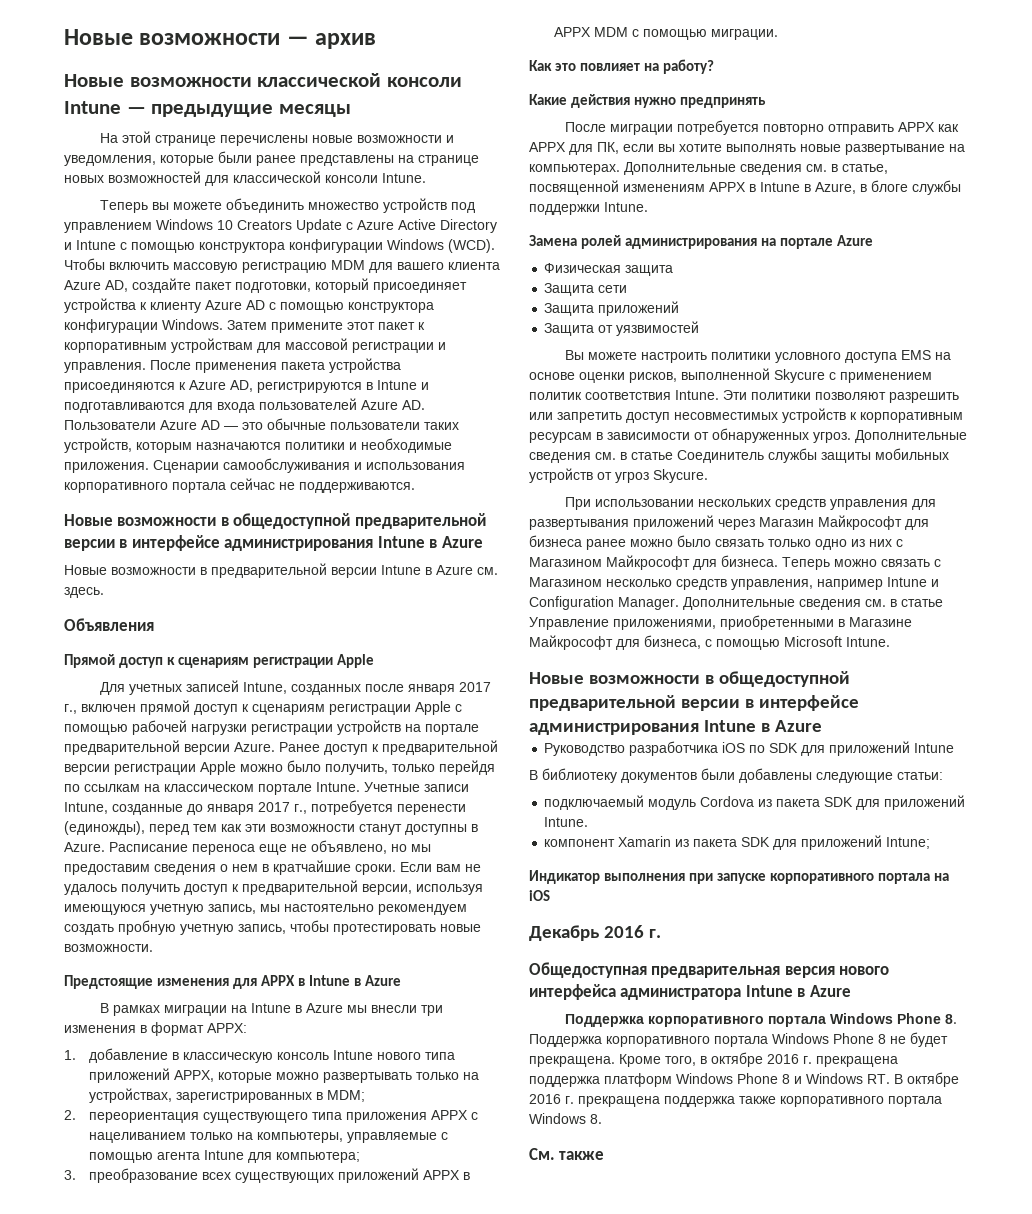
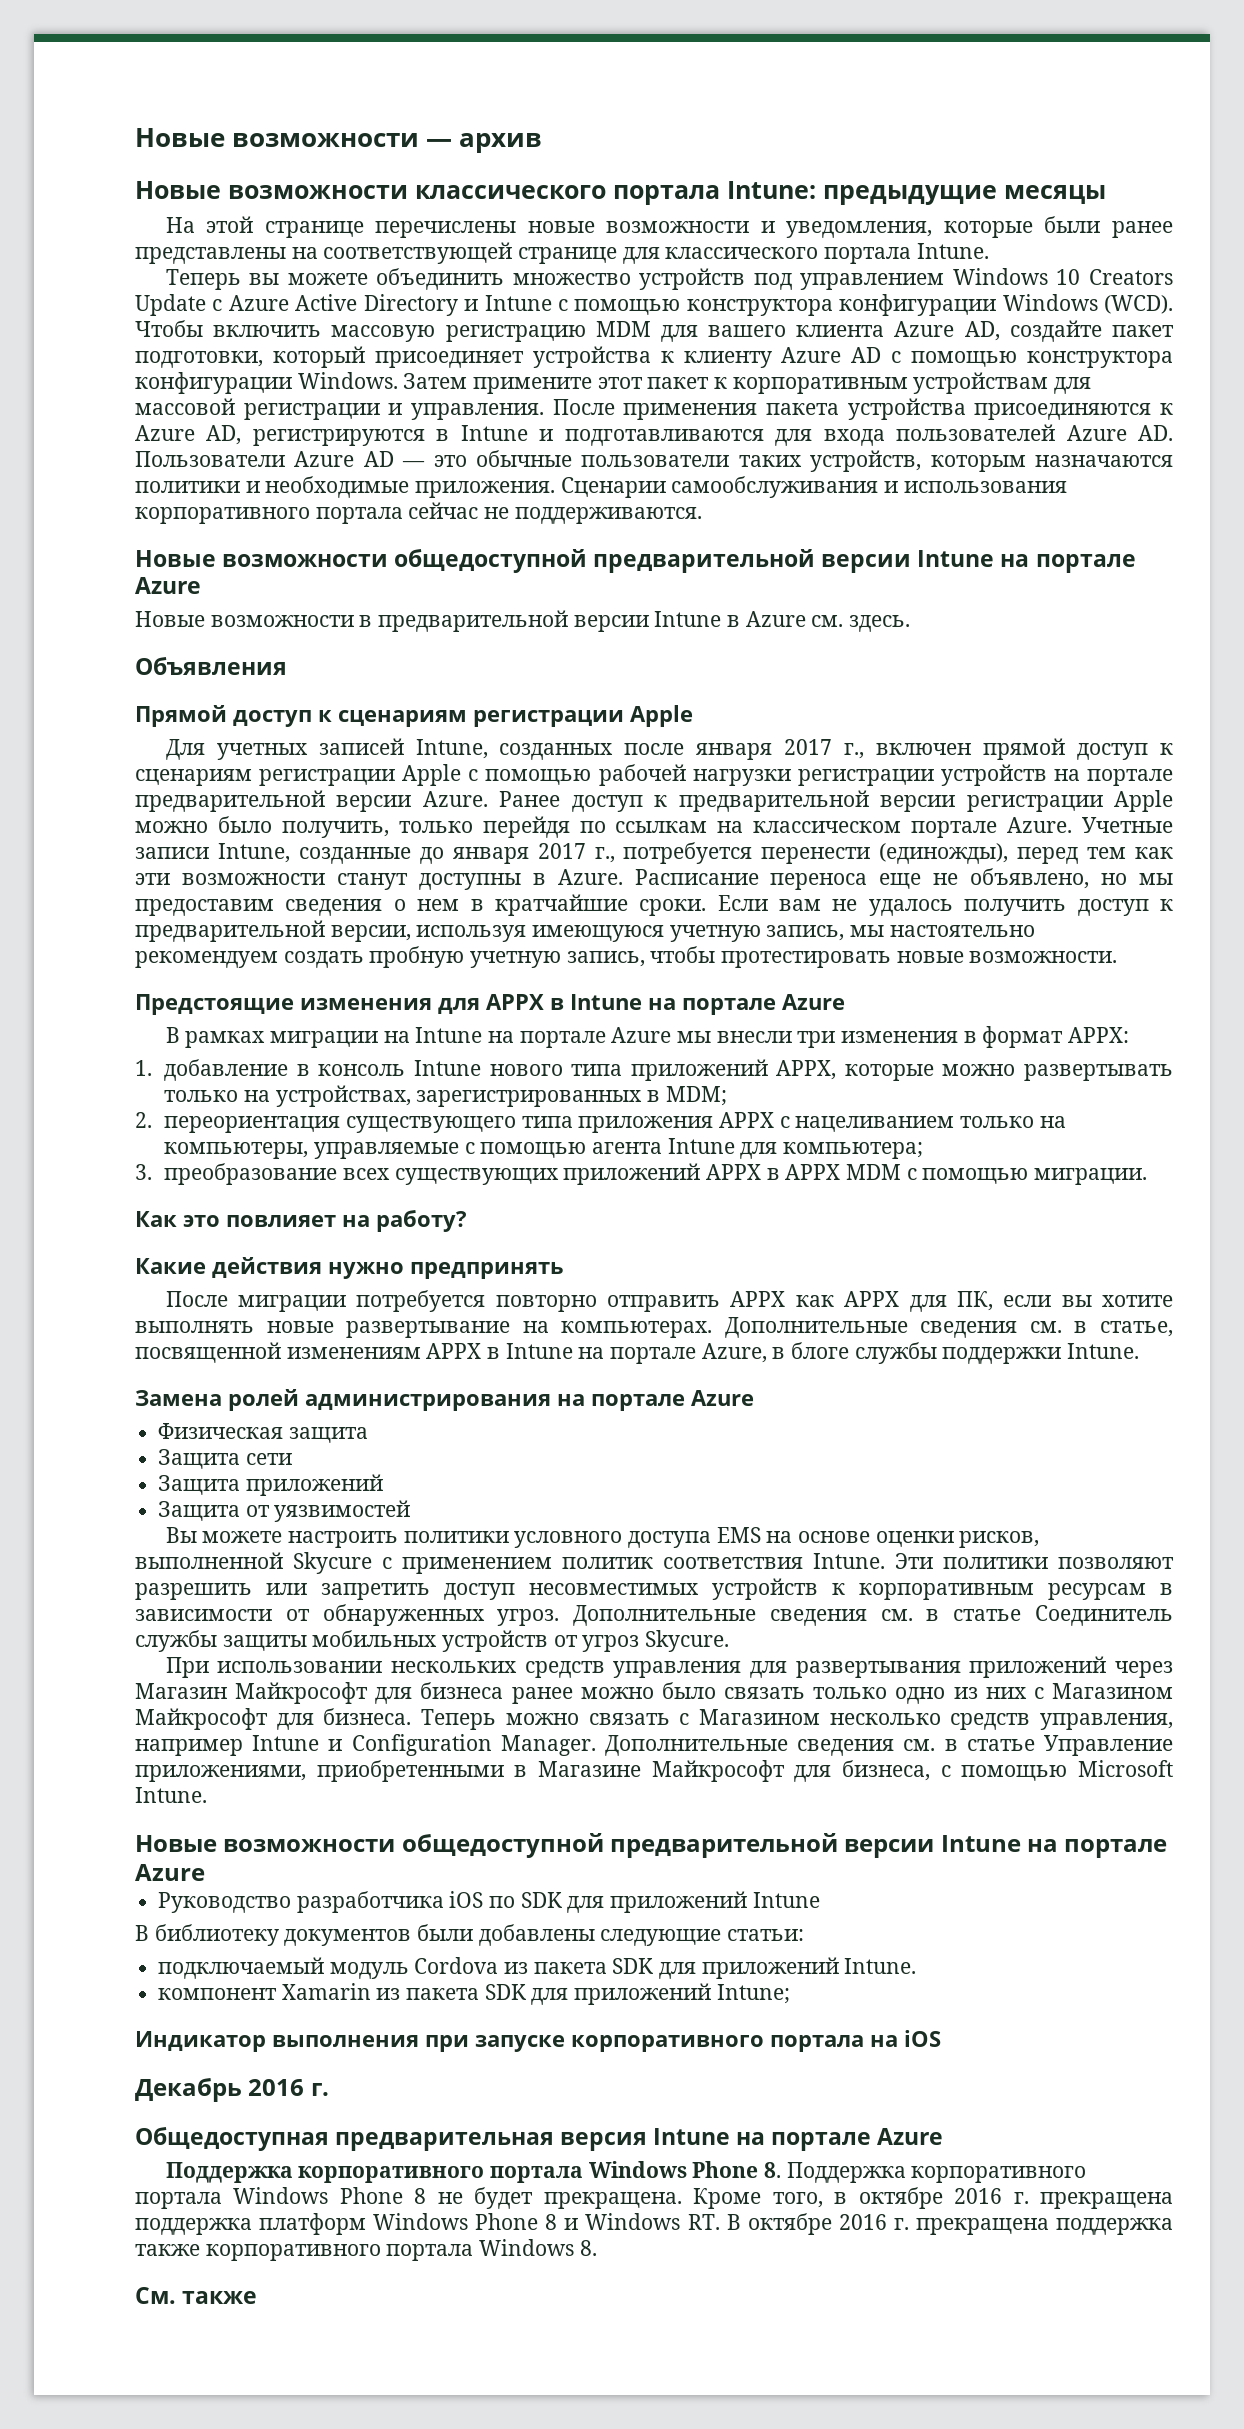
[257,73,463,87] [64,101,146,114] классической консоли Intune — -> [415,181,816,205] классического портала Intune:
[418,155,479,166] [64,171,378,186] странице новых возможностей для классической консоли -> [323,242,912,264] соответствующей странице для классического портала
[220,513,486,529] [64,535,438,551] в общедоступной предварительной версии в интерфейсе администрирования Intune в -> [394,549,1136,573] общедоступной предварительной версии Intune на портале
[316,782,360,792] Intune. -> [1007,817,1073,833] Azure.
[354,978,362,986] в -> [648,998,776,1015] на портале
[294,1005,302,1013] в -> [488,1031,606,1048] на портале
[182,1052,273,1063] классическую -> (310, 1070) none
[804,184,811,192] в -> [578,1347,697,1364] на портале
[704,671,850,687] [529,695,859,711] [529,720,770,735] в общедоступной предварительной версии в интерфейсе администрирования Intune в -> [401,1833,1168,1858] общедоступной предварительной версии Intune на портале
[839,966,890,975] [529,984,806,1000] нового интерфейса администратора Intune в -> [653,2128,872,2151] Intune на портале

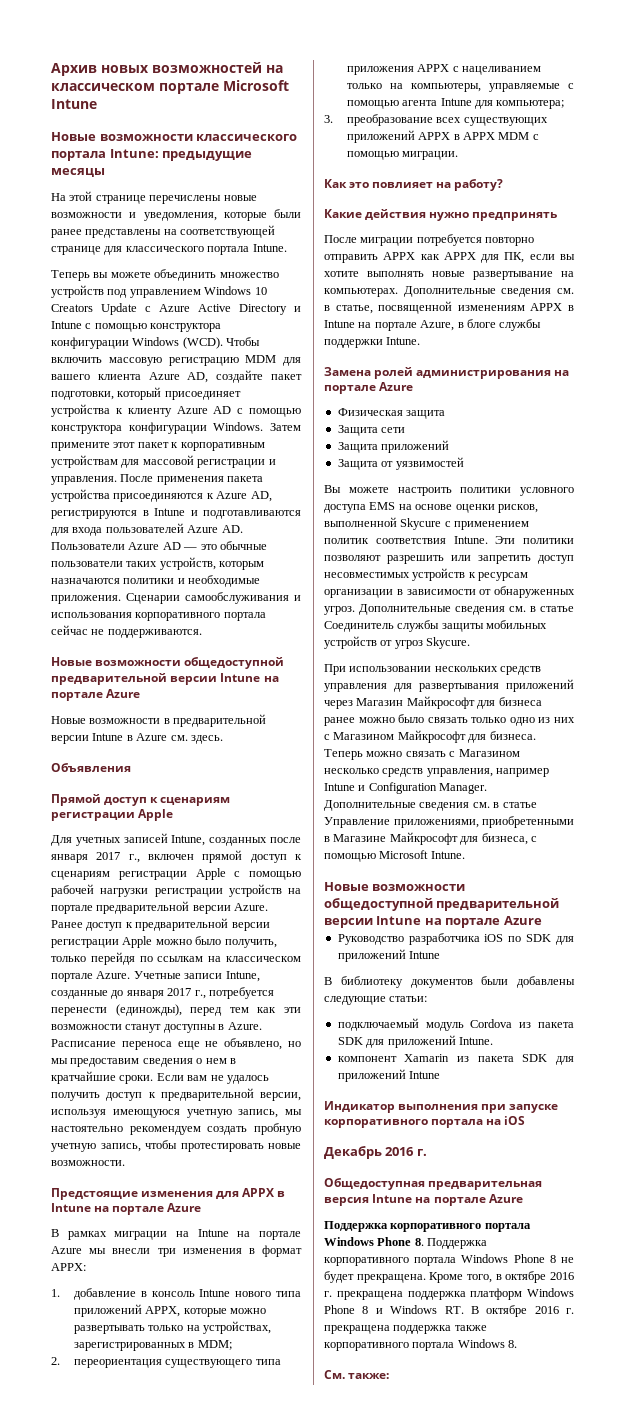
[135,128,543,153] Новые возможности — архив -> [51,62,283,76] [51,80,289,94] [51,99,97,109] Архив новых возможностей на классическом портале Microsoft Intune
[859,1583,1146,1600] корпоративным ресурсам -> [478,572,529,581] [324,589,393,598] ресурсам организации
[716,1984,790,2004] Intune; -> [409,1071,441,1079] Intune
[182,2291,258,2304] также -> [348,1373,390,1379] также:

